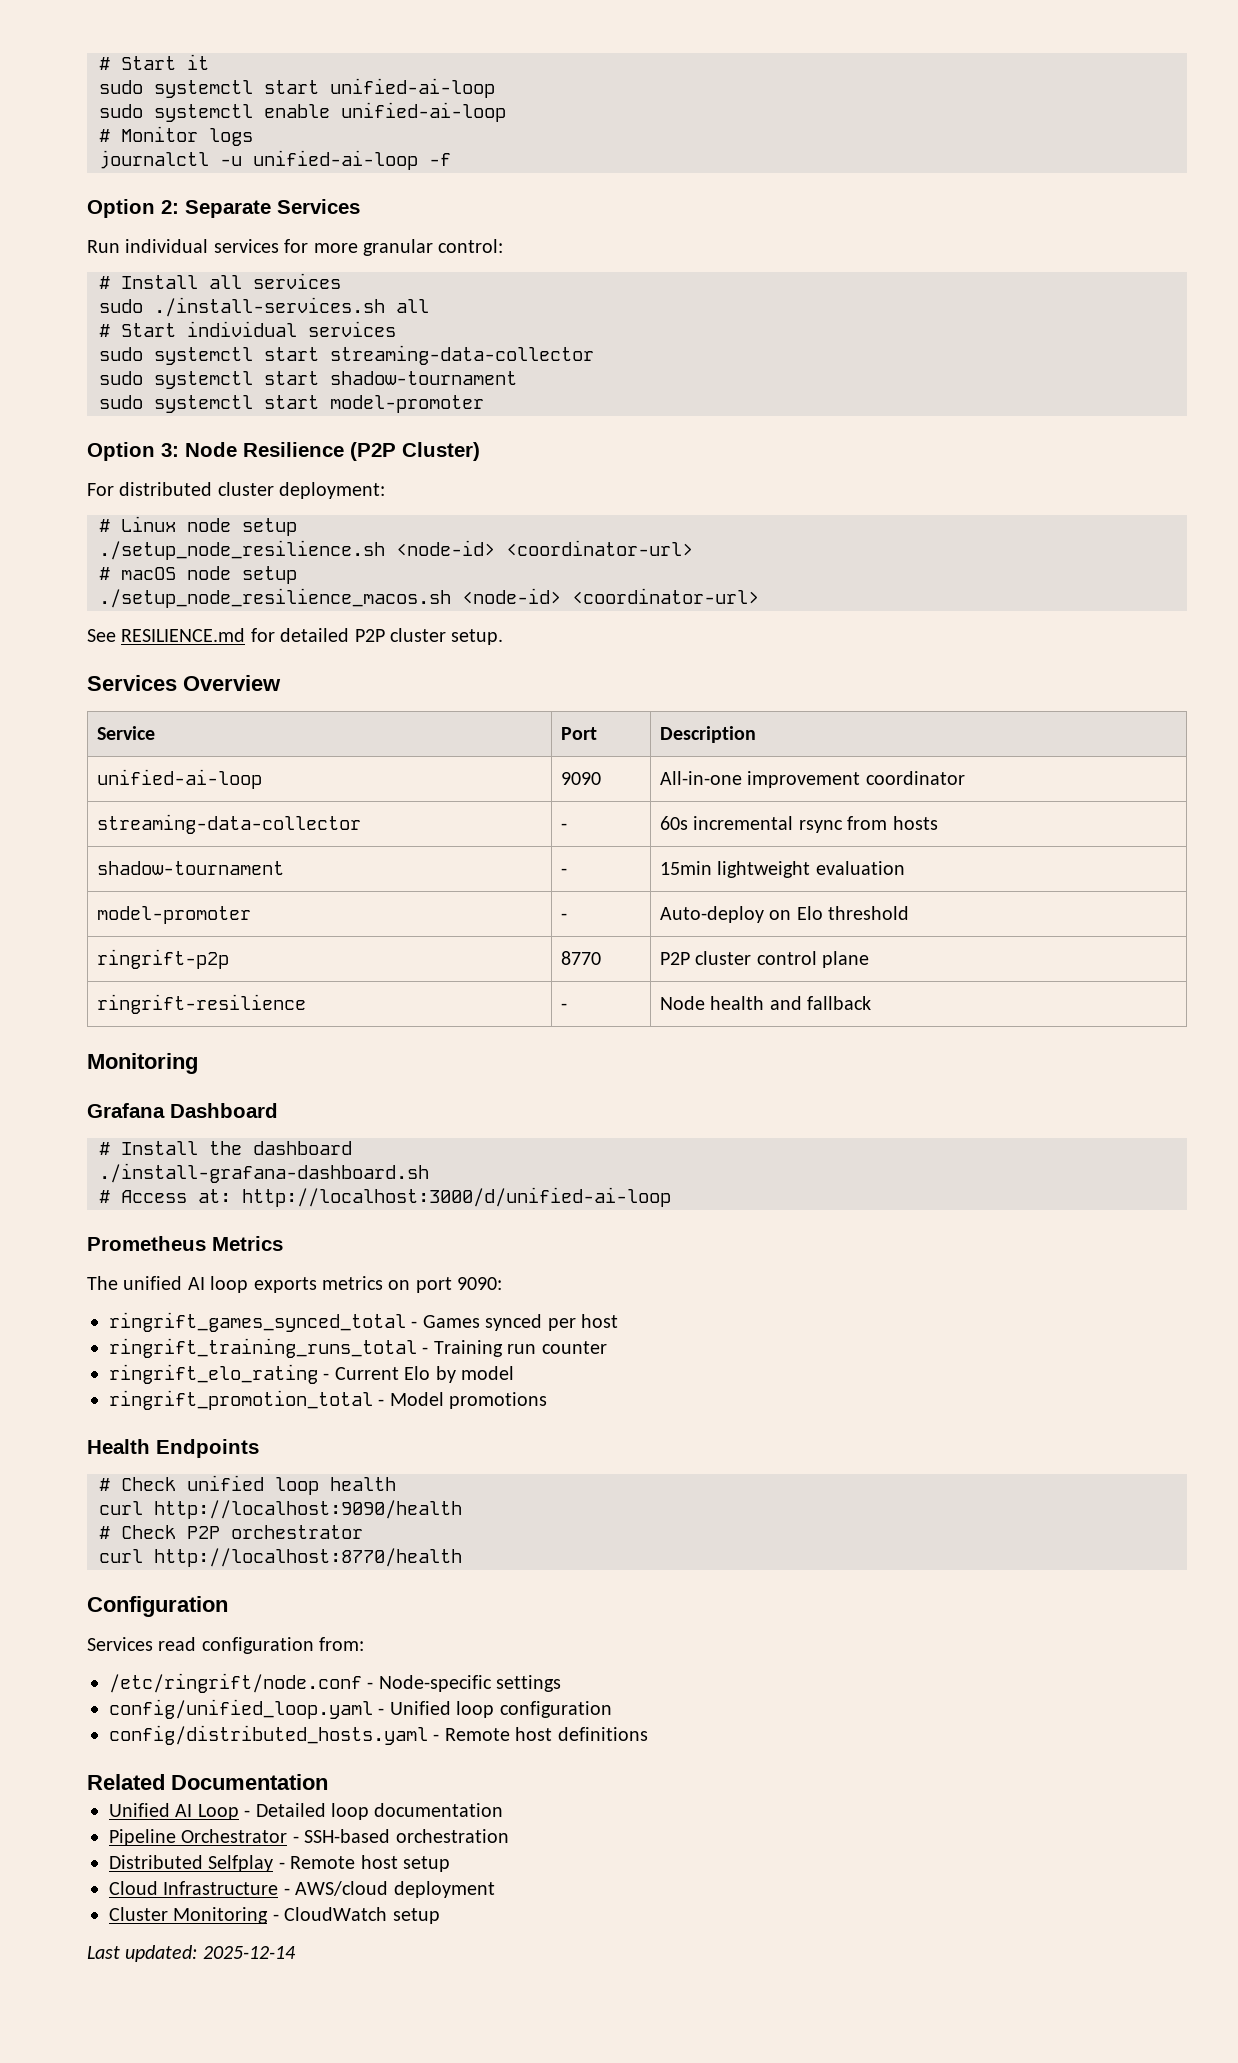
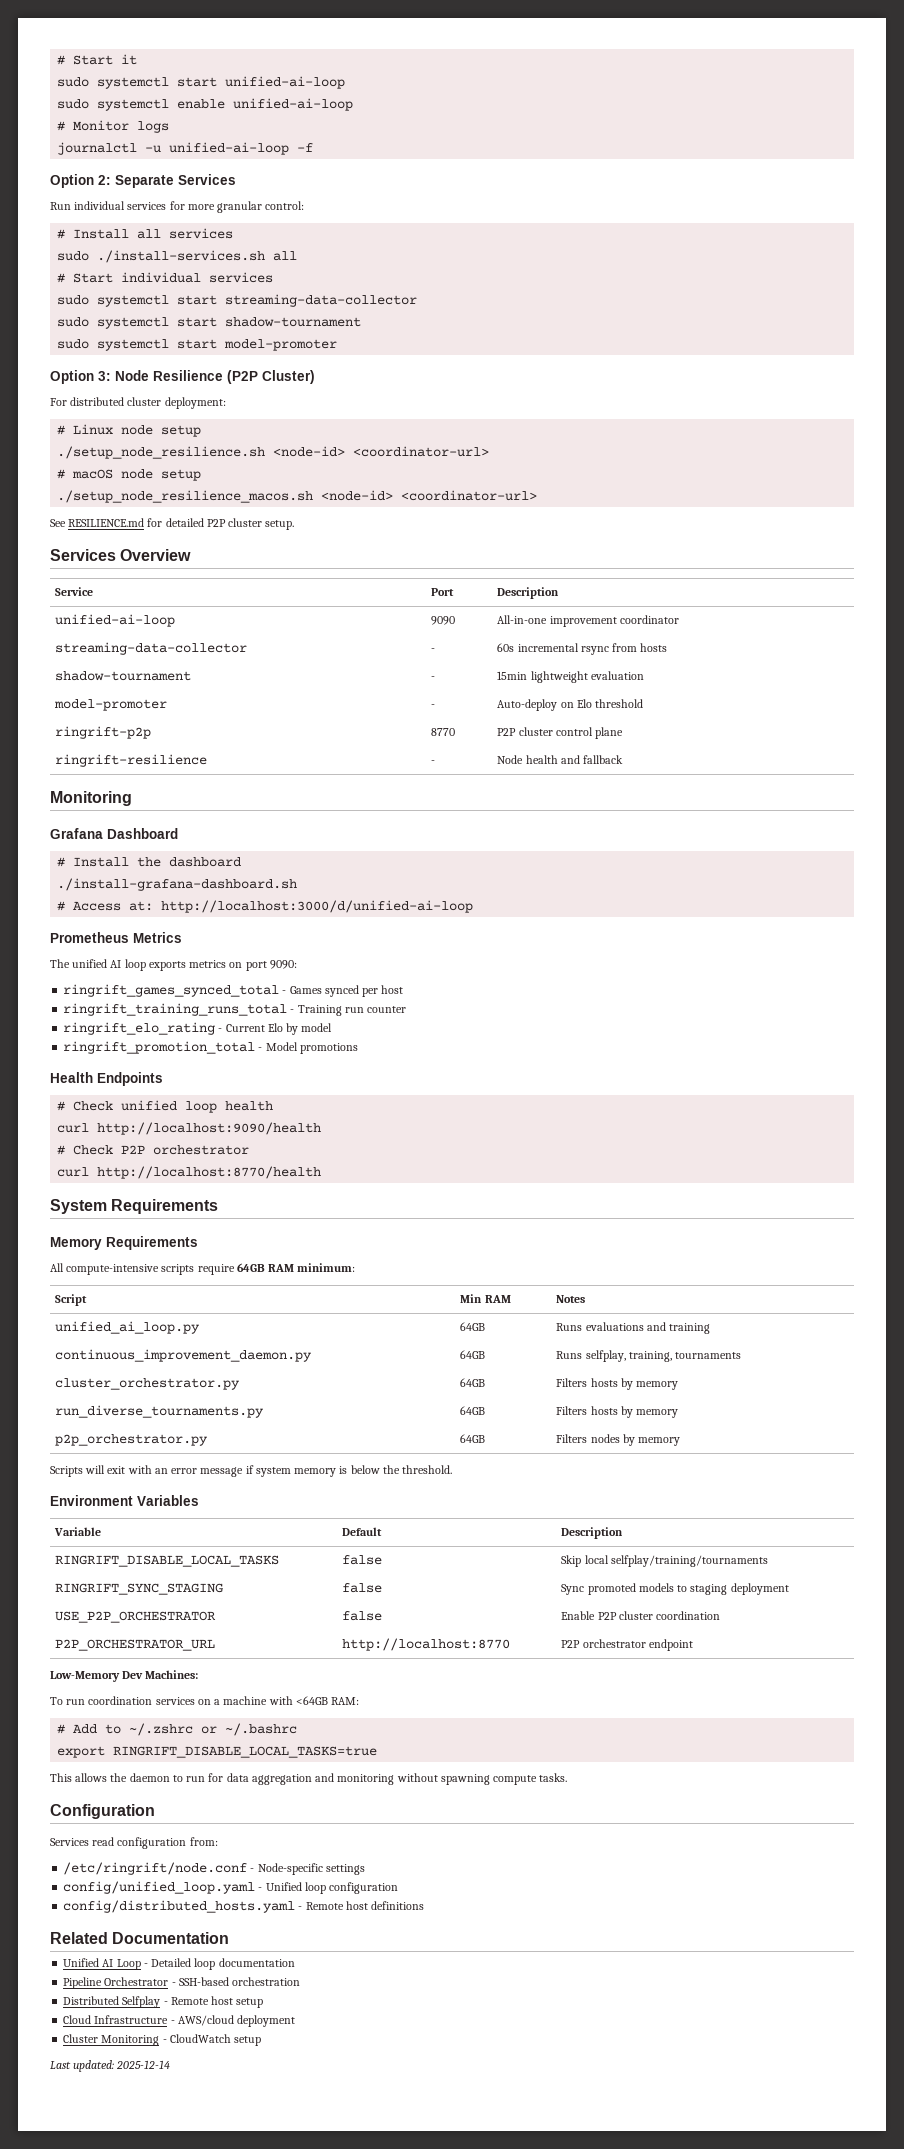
(462, 1557) none -> [50,1199,219,1214] [50,1236,198,1250] [50,1263,356,1275] [55,1294,88,1306] [460,1294,511,1303] [556,1295,586,1303] [55,1321,201,1334] [460,1322,486,1331] [556,1322,711,1334] [55,1349,313,1362] [460,1350,486,1359] [556,1350,742,1362] [55,1378,241,1390] [460,1378,486,1387] [556,1378,679,1390] [55,1405,265,1418] [460,1406,486,1415] [556,1406,679,1418] [55,1434,209,1446] [460,1434,486,1443] [556,1434,681,1446] [50,1465,453,1477] [50,1495,199,1506] [54,1527,102,1536] [342,1527,383,1536] [561,1527,624,1539] [55,1555,280,1567] [342,1555,383,1565] [561,1555,768,1567] [55,1583,224,1595] [342,1583,383,1593] [561,1583,789,1595] [55,1611,217,1623] [342,1611,383,1621] [561,1611,721,1620] [55,1639,216,1651] [342,1638,511,1651] [561,1639,693,1651] [50,1670,199,1682] [50,1696,360,1705] [57,1723,298,1736] [57,1746,378,1758] [50,1773,568,1785] // System Requirements // Memory Requirements // All compute-intensive scripts require 64GB RAM minimum: // Script | Min RAM | Notes // unified_ai_loop.py | 64GB | Runs evaluations and training // continuous_improvement_daemon.py | 64GB | Runs selfplay, training, tournaments // cluster_orchestrator.py | 64GB | Filters hosts by memory // run_diverse_tournaments.py | 64GB | Filters hosts by memory // p2p_orchestrator.py | 64GB | Filters nodes by memory // Scripts will exit with an error message if system memory is below the threshold. // Environment Variables // Variable | Default | Description // RINGRIFT_DISABLE_LOCAL_TASKS | false | Skip local selfplay/training/tournaments // RINGRIFT_SYNC_STAGING | false | Sync promoted models to staging deployment // USE_P2P_ORCHESTRATOR | false | Enable P2P cluster coordination // P2P_ORCHESTRATOR_URL | http://localhost:8770 | P2P orchestrator endpoint // Low-Memory Dev Machines: // To run coordination services on a machine with <64GB RAM: // # Add to ~/.zshrc or ~/.bashrc // export RINGRIFT_DISABLE_LOCAL_TASKS=true // This allows the daemon to run for data aggregation and monitoring without spawning compute tasks.

